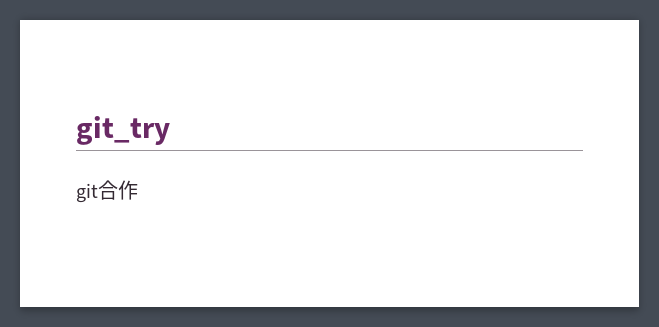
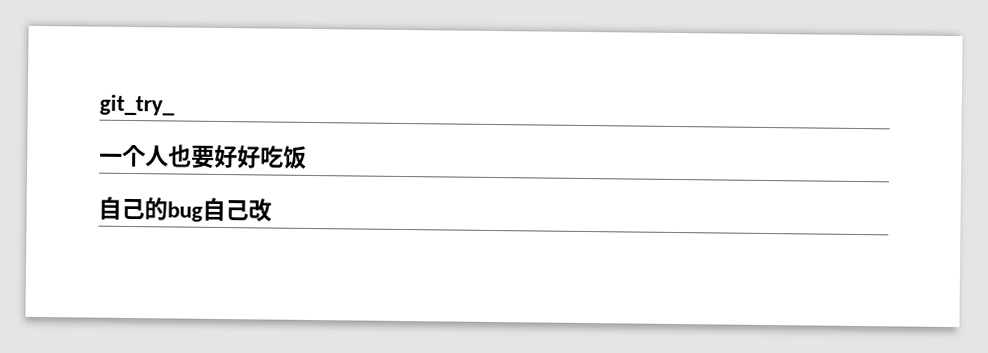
[76,116,170,145] [76,180,138,203] git_try // git合作 -> [99,94,175,116] [99,144,307,169] [98,196,272,222] git_try_ // 一个人也要好好吃饭 // 自己的bug自己改

